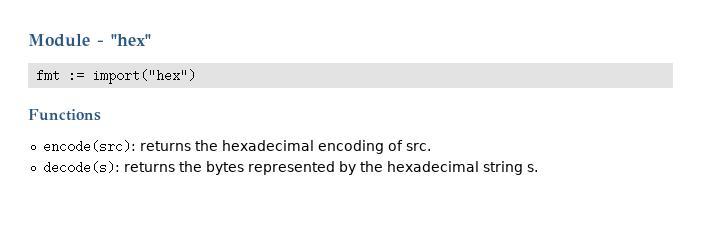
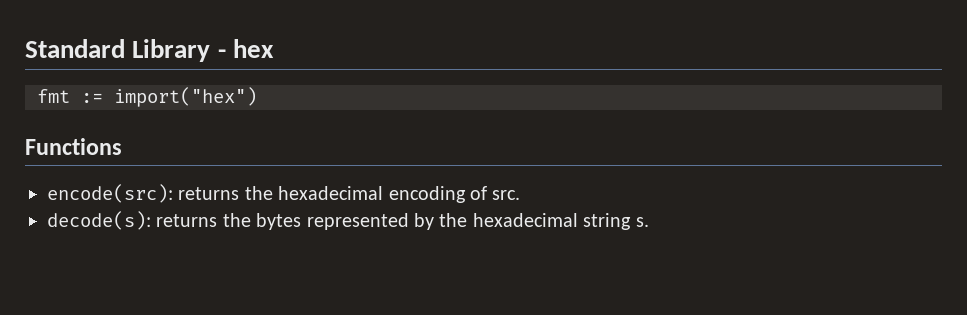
[28,34,151,47] Module - "hex" -> [25,39,274,62] Standard Library - hex

